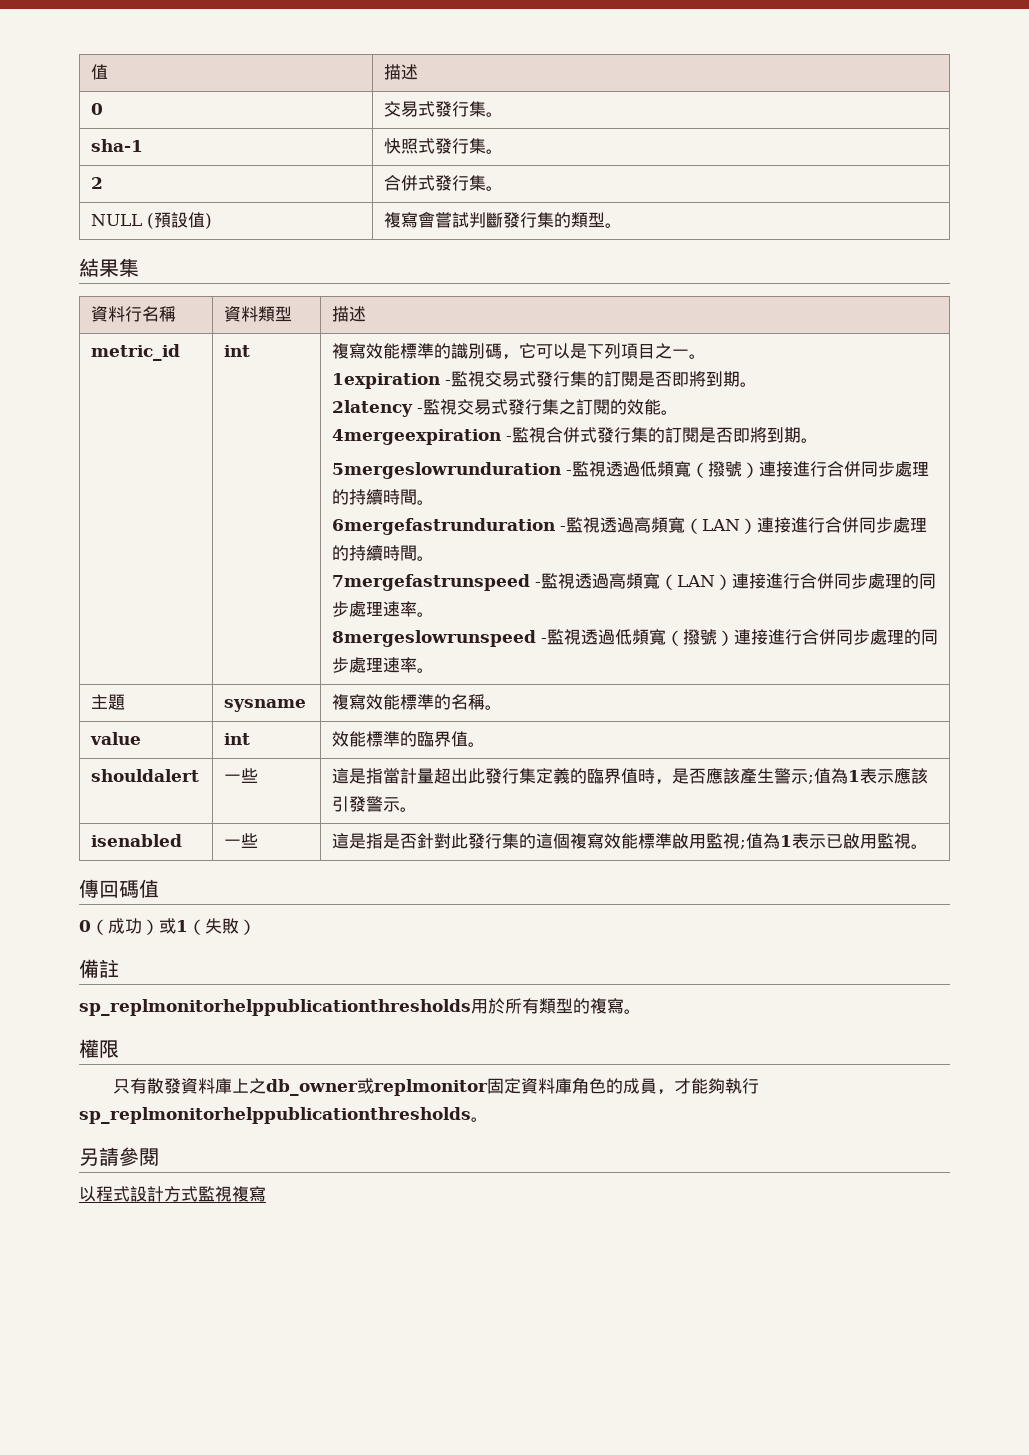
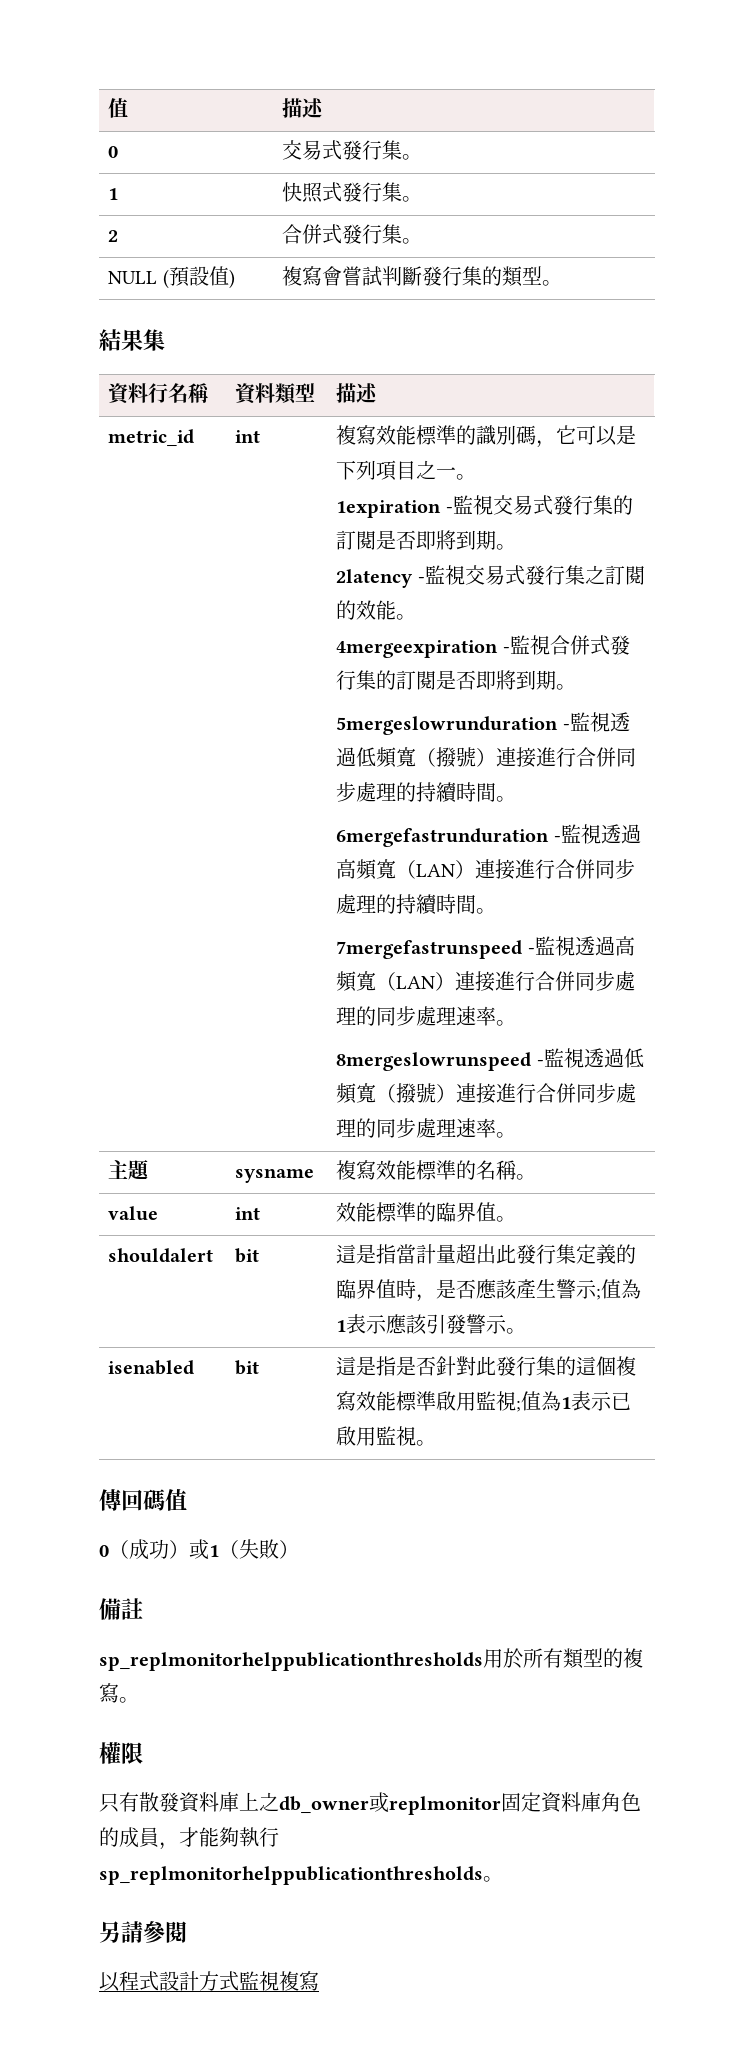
[90,139,143,152] sha-1 -> [108,188,119,200] 1
[223,768,258,783] 一些 -> [235,1248,260,1263] bit
[223,833,258,848] 一些 -> [235,1360,260,1375] bit

